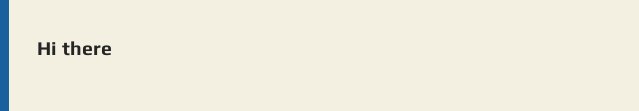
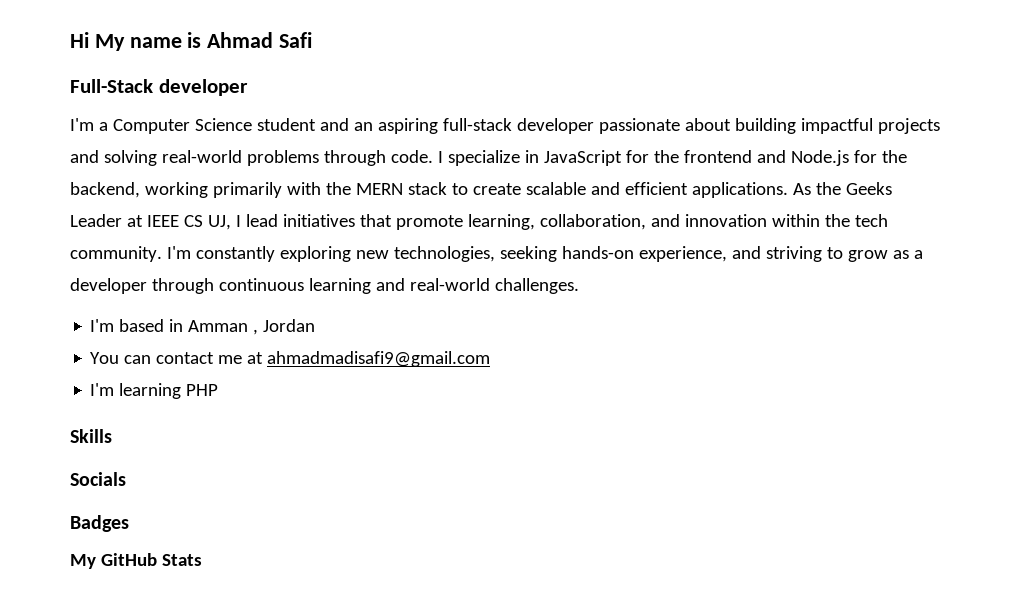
[62,41,113,56] there -> [94,32,313,51] [70,79,248,96] [70,118,940,134] [70,150,907,166] [70,182,892,198] [70,214,888,230] [70,246,923,262] [70,278,579,294] [90,319,316,335] [90,351,491,367] [90,383,219,399] [70,429,112,443] [70,472,126,486] [70,515,129,532] [70,553,202,569] My name is Ahmad Safi // Full-Stack developer // I'm a Computer Science student and an aspiring full-stack developer passionate about building impactful projects and solving real-world problems through code. I specialize in JavaScript for the frontend and Node.js for the backend, working primarily with the MERN stack to create scalable and efficient applications. As the Geeks Leader at IEEE CS UJ, I lead initiatives that promote learning, collaboration, and innovation within the tech community. I'm constantly exploring new technologies, seeking hands-on experience, and striving to grow as a developer through continuous learning and real-world challenges. // I'm based in Amman , Jordan // You can contact me at ahmadmadisafi9@gmail.com // I'm learning PHP // Skills // Socials // Badges // My GitHub Stats

